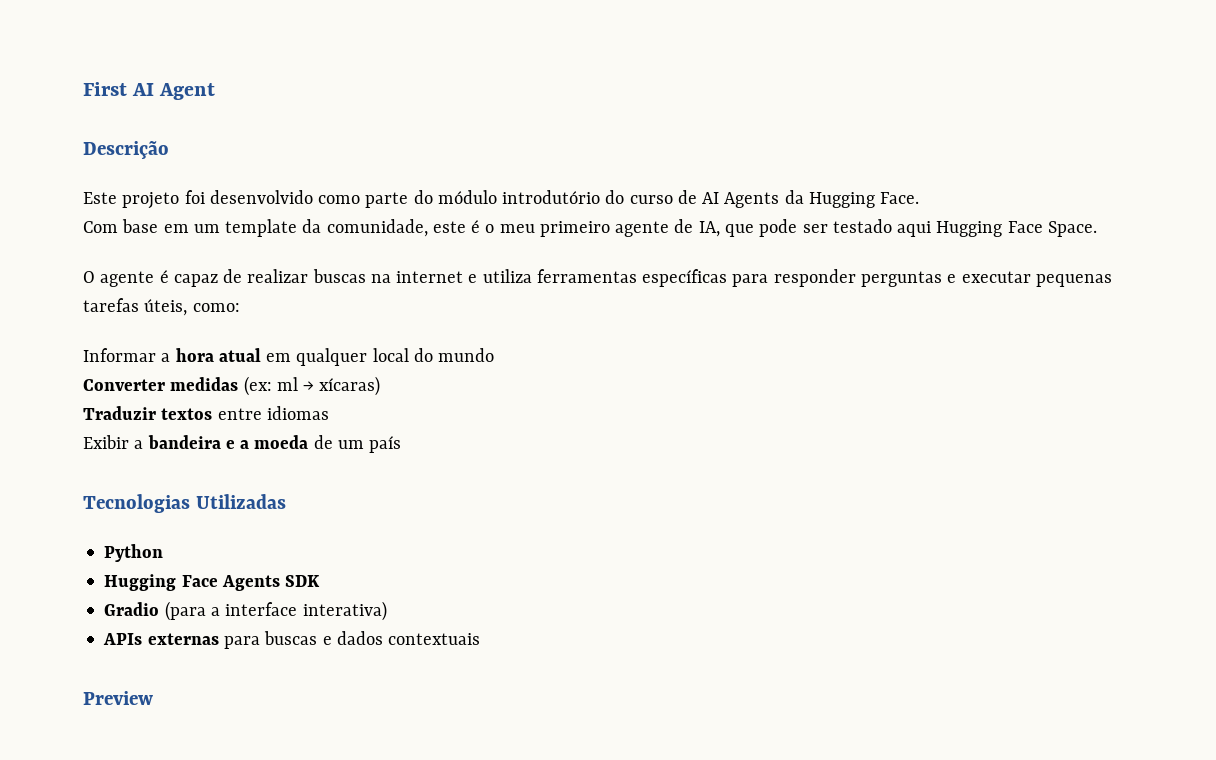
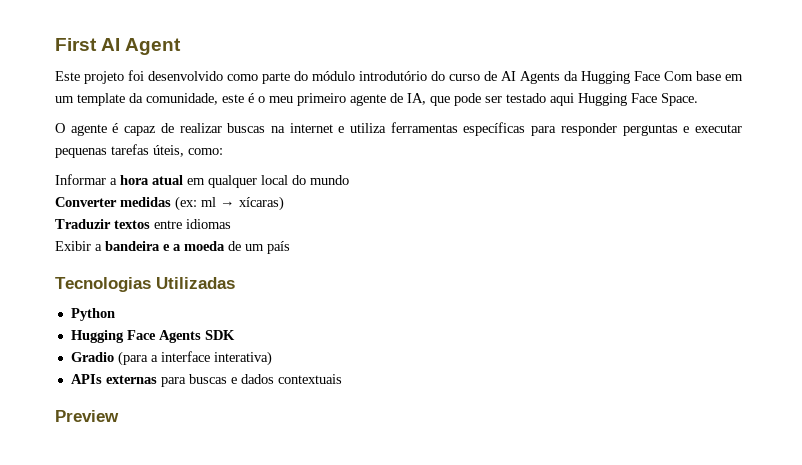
[83,140,169,159] // Descrição -> (182, 46) none
[880,192,920,204] Face. // -> [634,71,660,81] Face

